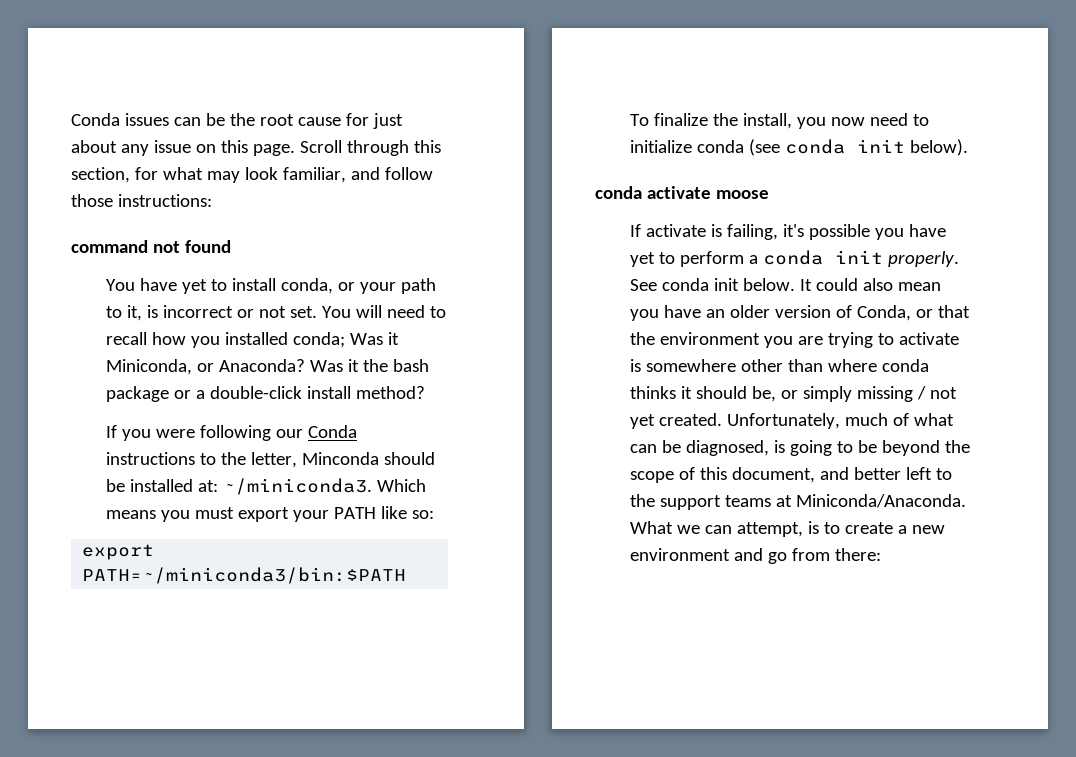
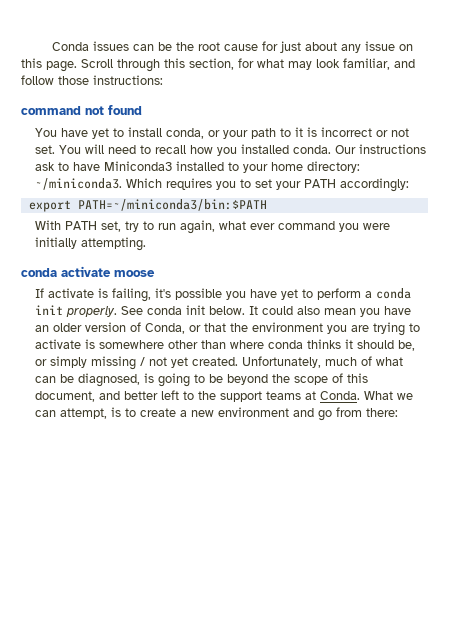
[126,305,142,321] it, -> [295,127,304,137] it
[292,332,399,348] [105,359,429,375] [105,386,425,402] [105,425,357,441] [105,452,435,468] [105,478,426,495] [105,506,434,522] [82,544,155,560] [82,567,407,584] [629,113,929,129] [629,139,968,156] conda; Was it Miniconda, or Anaconda? Was it the bash package or a double-click install method? // If you were following our Conda instructions to the letter, Minconda should be installed at: ~/miniconda3. Which means you must export your PATH like so: // export PATH=~/miniconda3/bin:$PATH // To finalize the install, you now need to initialize conda (see conda init below). -> [293,144,427,154] [35,161,361,173] [35,178,410,192] [28,199,267,212] [35,220,391,234] [35,237,147,251] conda. Our instructions ask to have Miniconda3 installed to your home directory: ~/miniconda3. Which requires you to set your PATH accordingly: // export PATH=~/miniconda3/bin:$PATH // With PATH set, try to run again, what ever command you were initially attempting.
[795,494,966,508] Miniconda/Anaconda. -> [320,391,361,400] Conda.

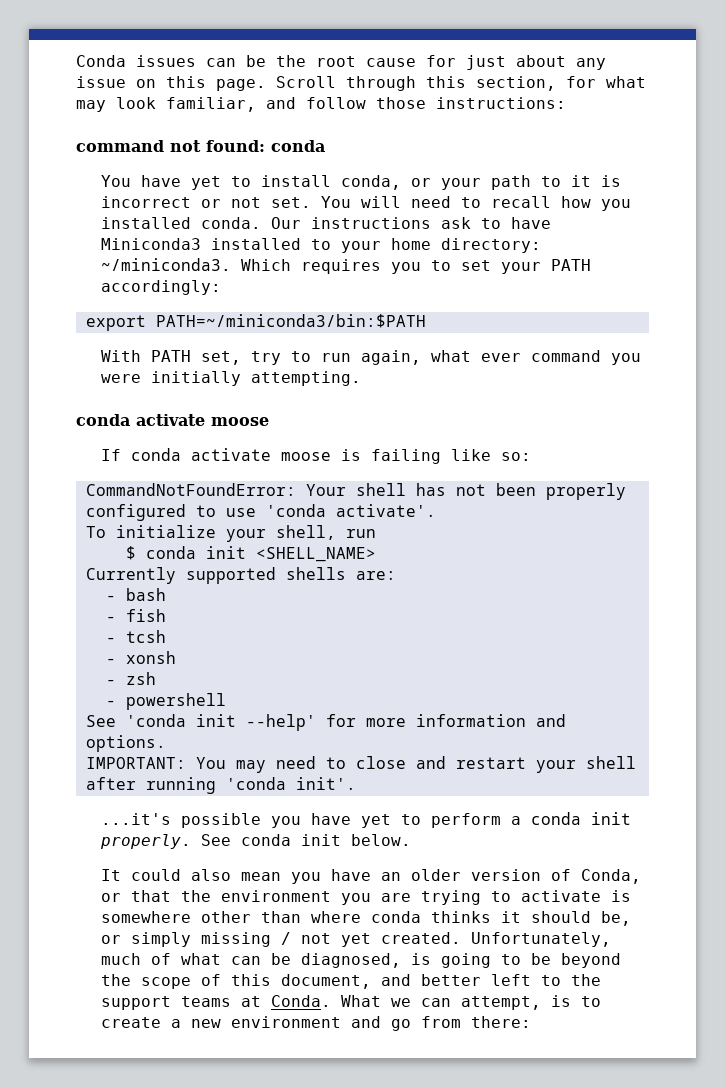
[108,105,142,115] found -> [206,140,325,152] found: conda
[48,288,172,302] activate is failing, it's -> [130,448,531,464] [85,483,626,500] [85,504,436,521] [85,525,376,542] [125,546,376,562] [85,567,396,584] [105,588,166,601] [105,609,166,622] [105,630,166,643] [105,651,176,664] [105,672,156,685] [105,693,226,710] [85,714,566,731] [85,735,166,752] [85,756,636,773] [85,777,356,794] [100,813,171,825] conda activate moose is failing like so: // CommandNotFoundError: Your shell has not been properly configured to use 'conda activate'. // To initialize your shell, run // $ conda init <SHELL_NAME> // Currently supported shells are: // - bash // - fish // - tcsh // - xonsh // - zsh // - powershell // See 'conda init --help' for more information and options. // IMPORTANT: You may need to close and restart your shell after running 'conda init'. // ...it's
(246, 310) none -> (411, 840) //

